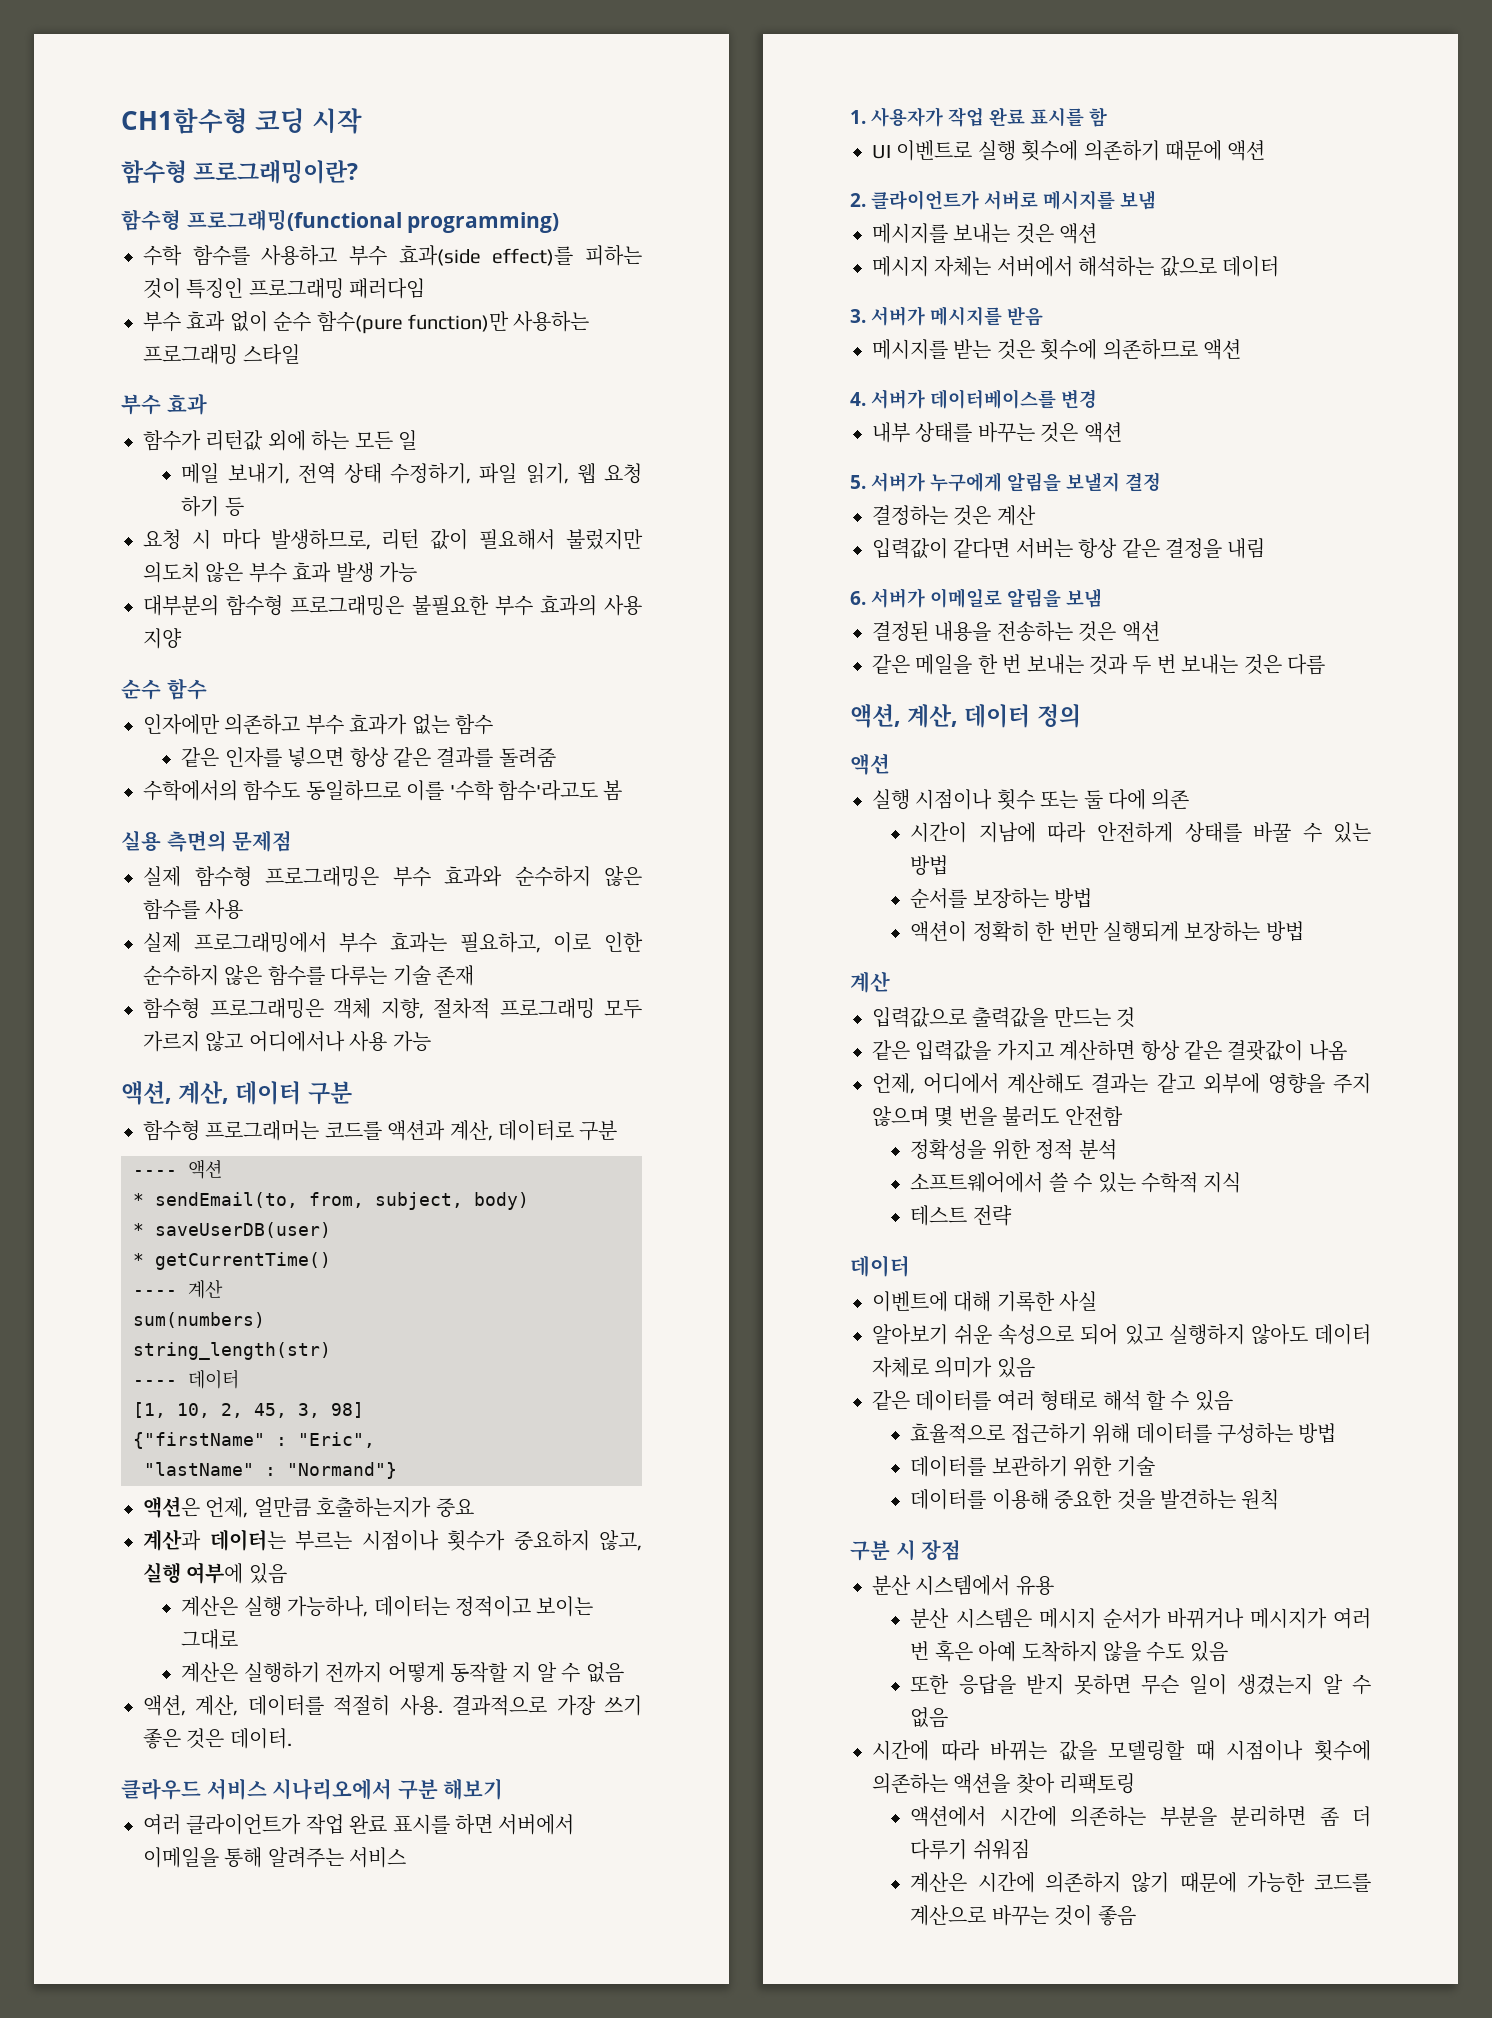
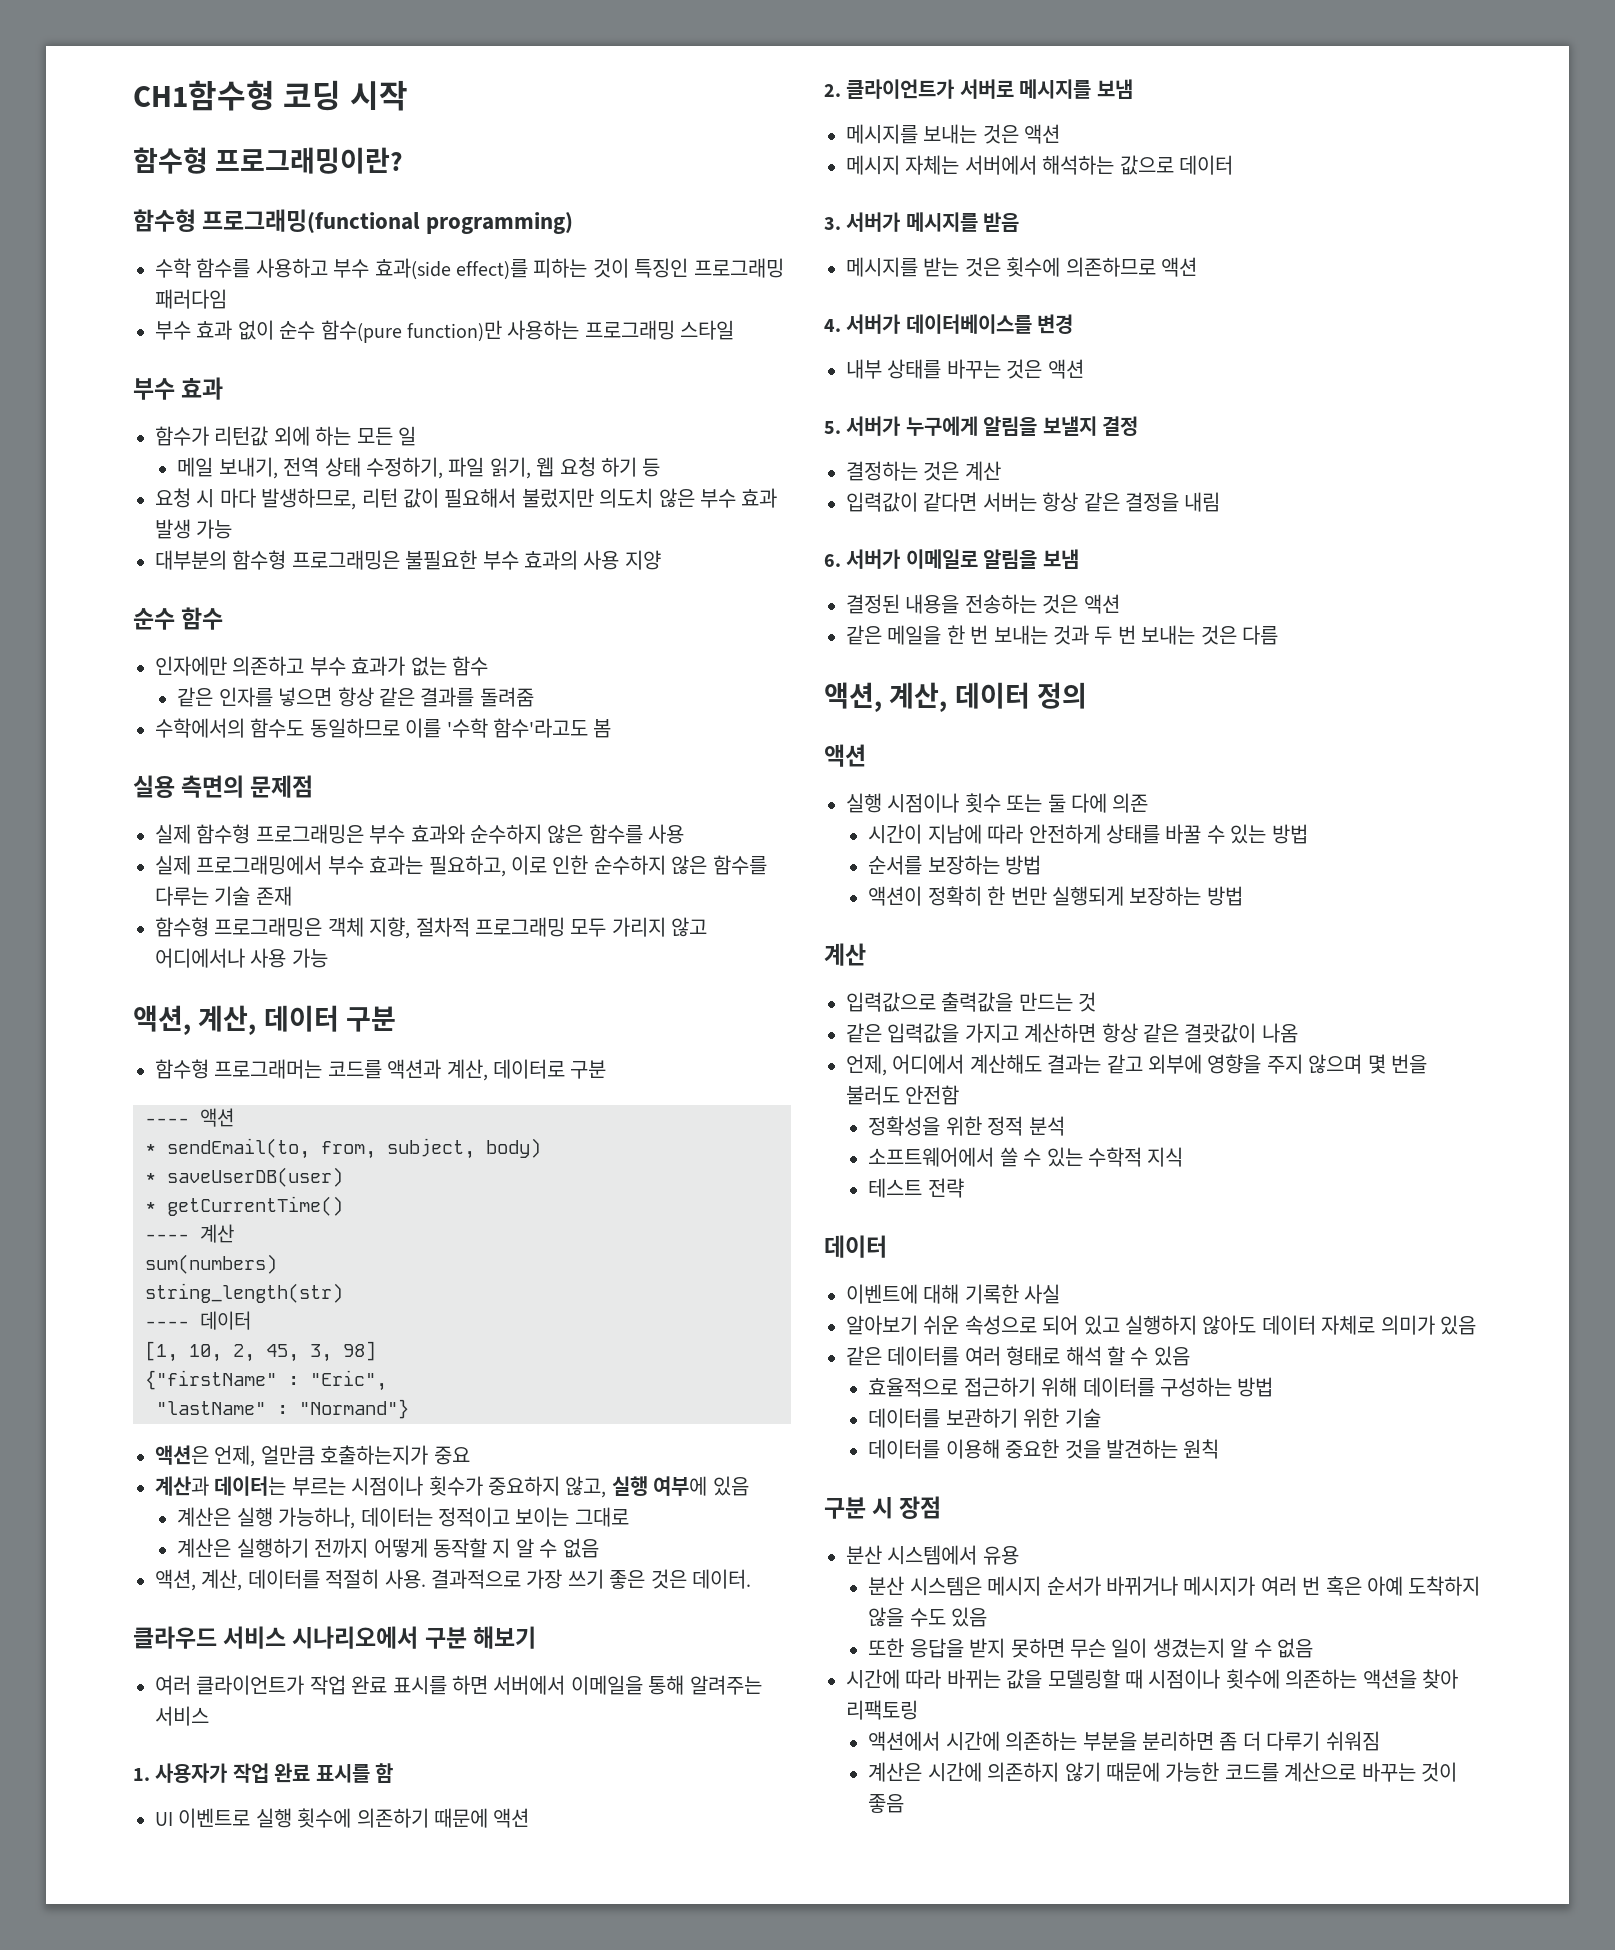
[143,1031,200,1052] 가르지 -> [611,917,666,937] 가리지

